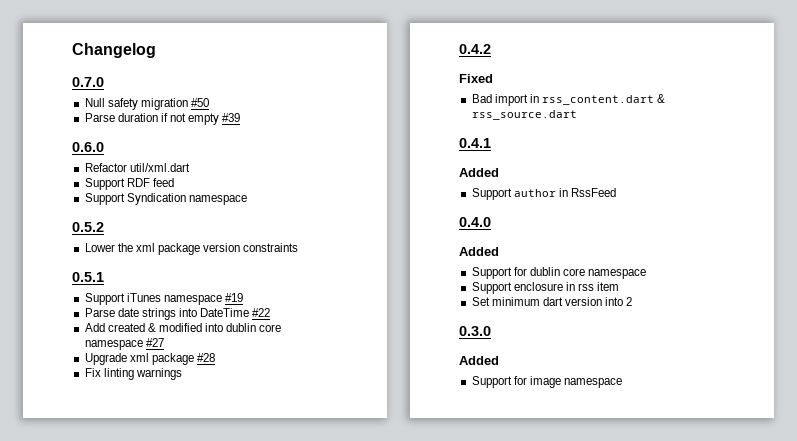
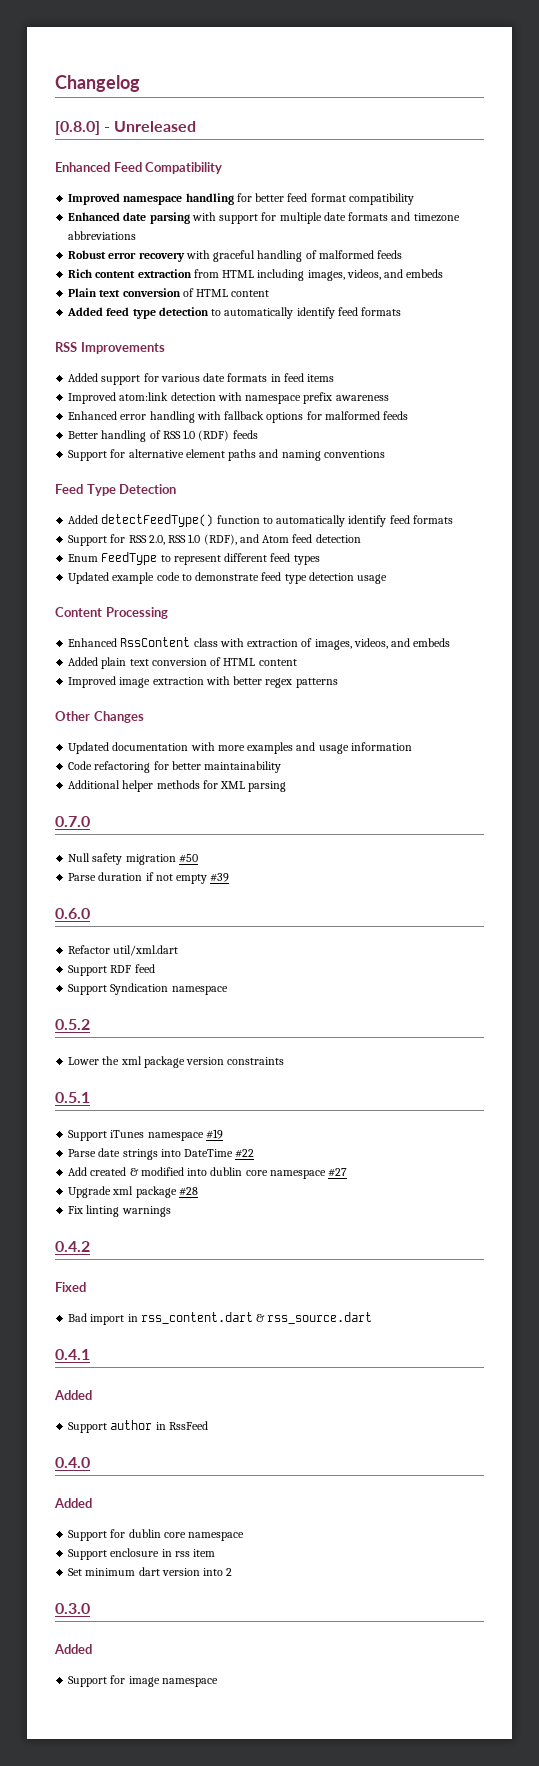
(156, 50) none -> [55,121,197,135] [55,162,223,174] [68,193,414,205] [68,212,460,224] [68,231,137,240] [68,250,403,262] [68,269,444,281] [68,288,270,297] [67,307,402,319] [55,342,165,354] [68,373,335,385] [68,392,389,404] [68,411,409,423] [68,430,258,442] [68,449,385,461] [55,484,177,496] [68,514,453,527] [68,534,361,546] [68,552,320,565] [68,572,388,584] [55,607,168,619] [68,637,451,650] [68,657,297,669] [68,676,338,688] [55,711,144,723] [68,742,412,754] [68,761,282,773] [68,780,287,792] // [0.8.0] - Unreleased // Enhanced Feed Compatibility // Improved namespace handling for better feed format compatibility // Enhanced date parsing with support for multiple date formats and timezone abbreviations // Robust error recovery with graceful handling of malformed feeds // Rich content extraction from HTML including images, videos, and embeds // Plain text conversion of HTML content // Added feed type detection to automatically identify feed formats // RSS Improvements // Added support for various date formats in feed items // Improved atom:link detection with namespace prefix awareness // Enhanced error handling with fallback options for malformed feeds // Better handling of RSS 1.0 (RDF) feeds // Support for alternative element paths and naming conventions // Feed Type Detection // Added detectFeedType() function to automatically identify feed formats // Support for RSS 2.0, RSS 1.0 (RDF), and Atom feed detection // Enum FeedType to represent different feed types // Updated example code to demonstrate feed type detection usage // Content Processing // Enhanced RssContent class with extraction of images, videos, and embeds // Added plain text conversion of HTML content // Improved image extraction with better regex patterns // Other Changes // Updated documentation with more examples and usage information // Code refactoring for better maintainability // Additional helper methods for XML parsing

